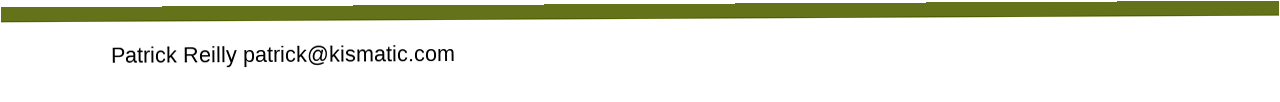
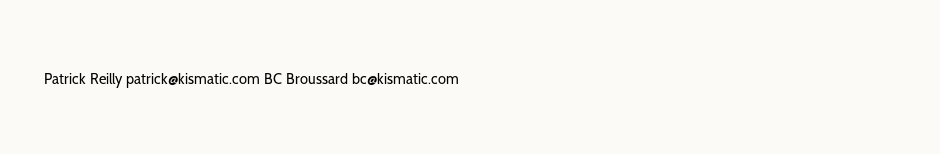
(456, 56) none -> [263,73,459,85] BC Broussard bc@kismatic.com

